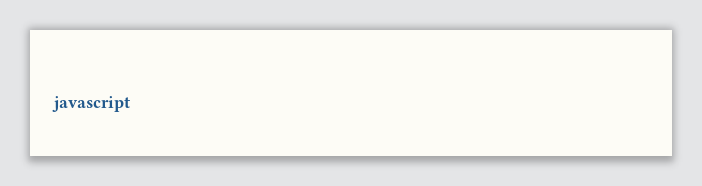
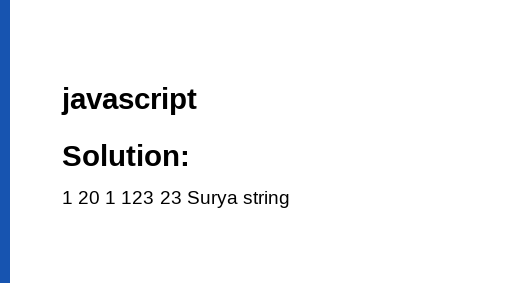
(130, 104) none -> [62,144,190,166] [62,191,290,208] // Solution: // 1 20 1 123 23 Surya string

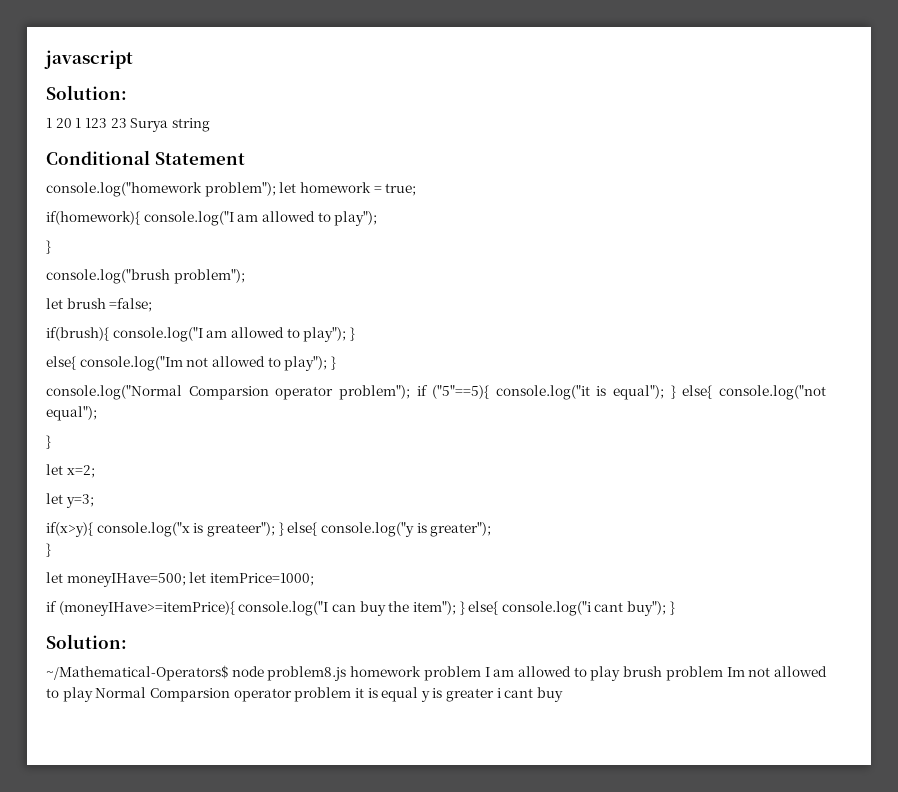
(290, 199) none -> [46,150,245,165] [46,182,417,197] [46,211,378,226] [46,240,51,254] [46,269,245,284] [46,298,153,312] [46,327,355,342] [46,356,336,371] [46,385,826,400] [46,406,97,421] [46,435,51,449] [46,464,95,478] [46,493,94,508] [46,522,492,537] [46,543,51,557] [46,572,314,587] [46,601,675,616] [46,634,127,649] [46,665,827,681] [46,687,564,702] // Conditional Statement // console.log("homework problem"); let homework = true; // if(homework){ console.log("I am allowed to play"); // } // console.log("brush problem"); // let brush =false; // if(brush){ console.log("I am allowed to play"); } // else{ console.log("Im not allowed to play"); } // console.log("Normal Comparsion operator problem"); if ("5"==5){ console.log("it is equal"); } else{ console.log("not equal"); // } // let x=2; // let y=3; // if(x>y){ console.log("x is greateer"); } else{ console.log("y is greater"); // } // let moneyIHave=500; let itemPrice=1000; // if (moneyIHave>=itemPrice){ console.log("I can buy the item"); } else{ console.log("i cant buy"); } // Solution: // ~/Mathematical-Operators$ node problem8.js homework problem I am allowed to play brush problem Im not allowed to play Normal Comparsion operator problem it is equal y is greater i cant buy

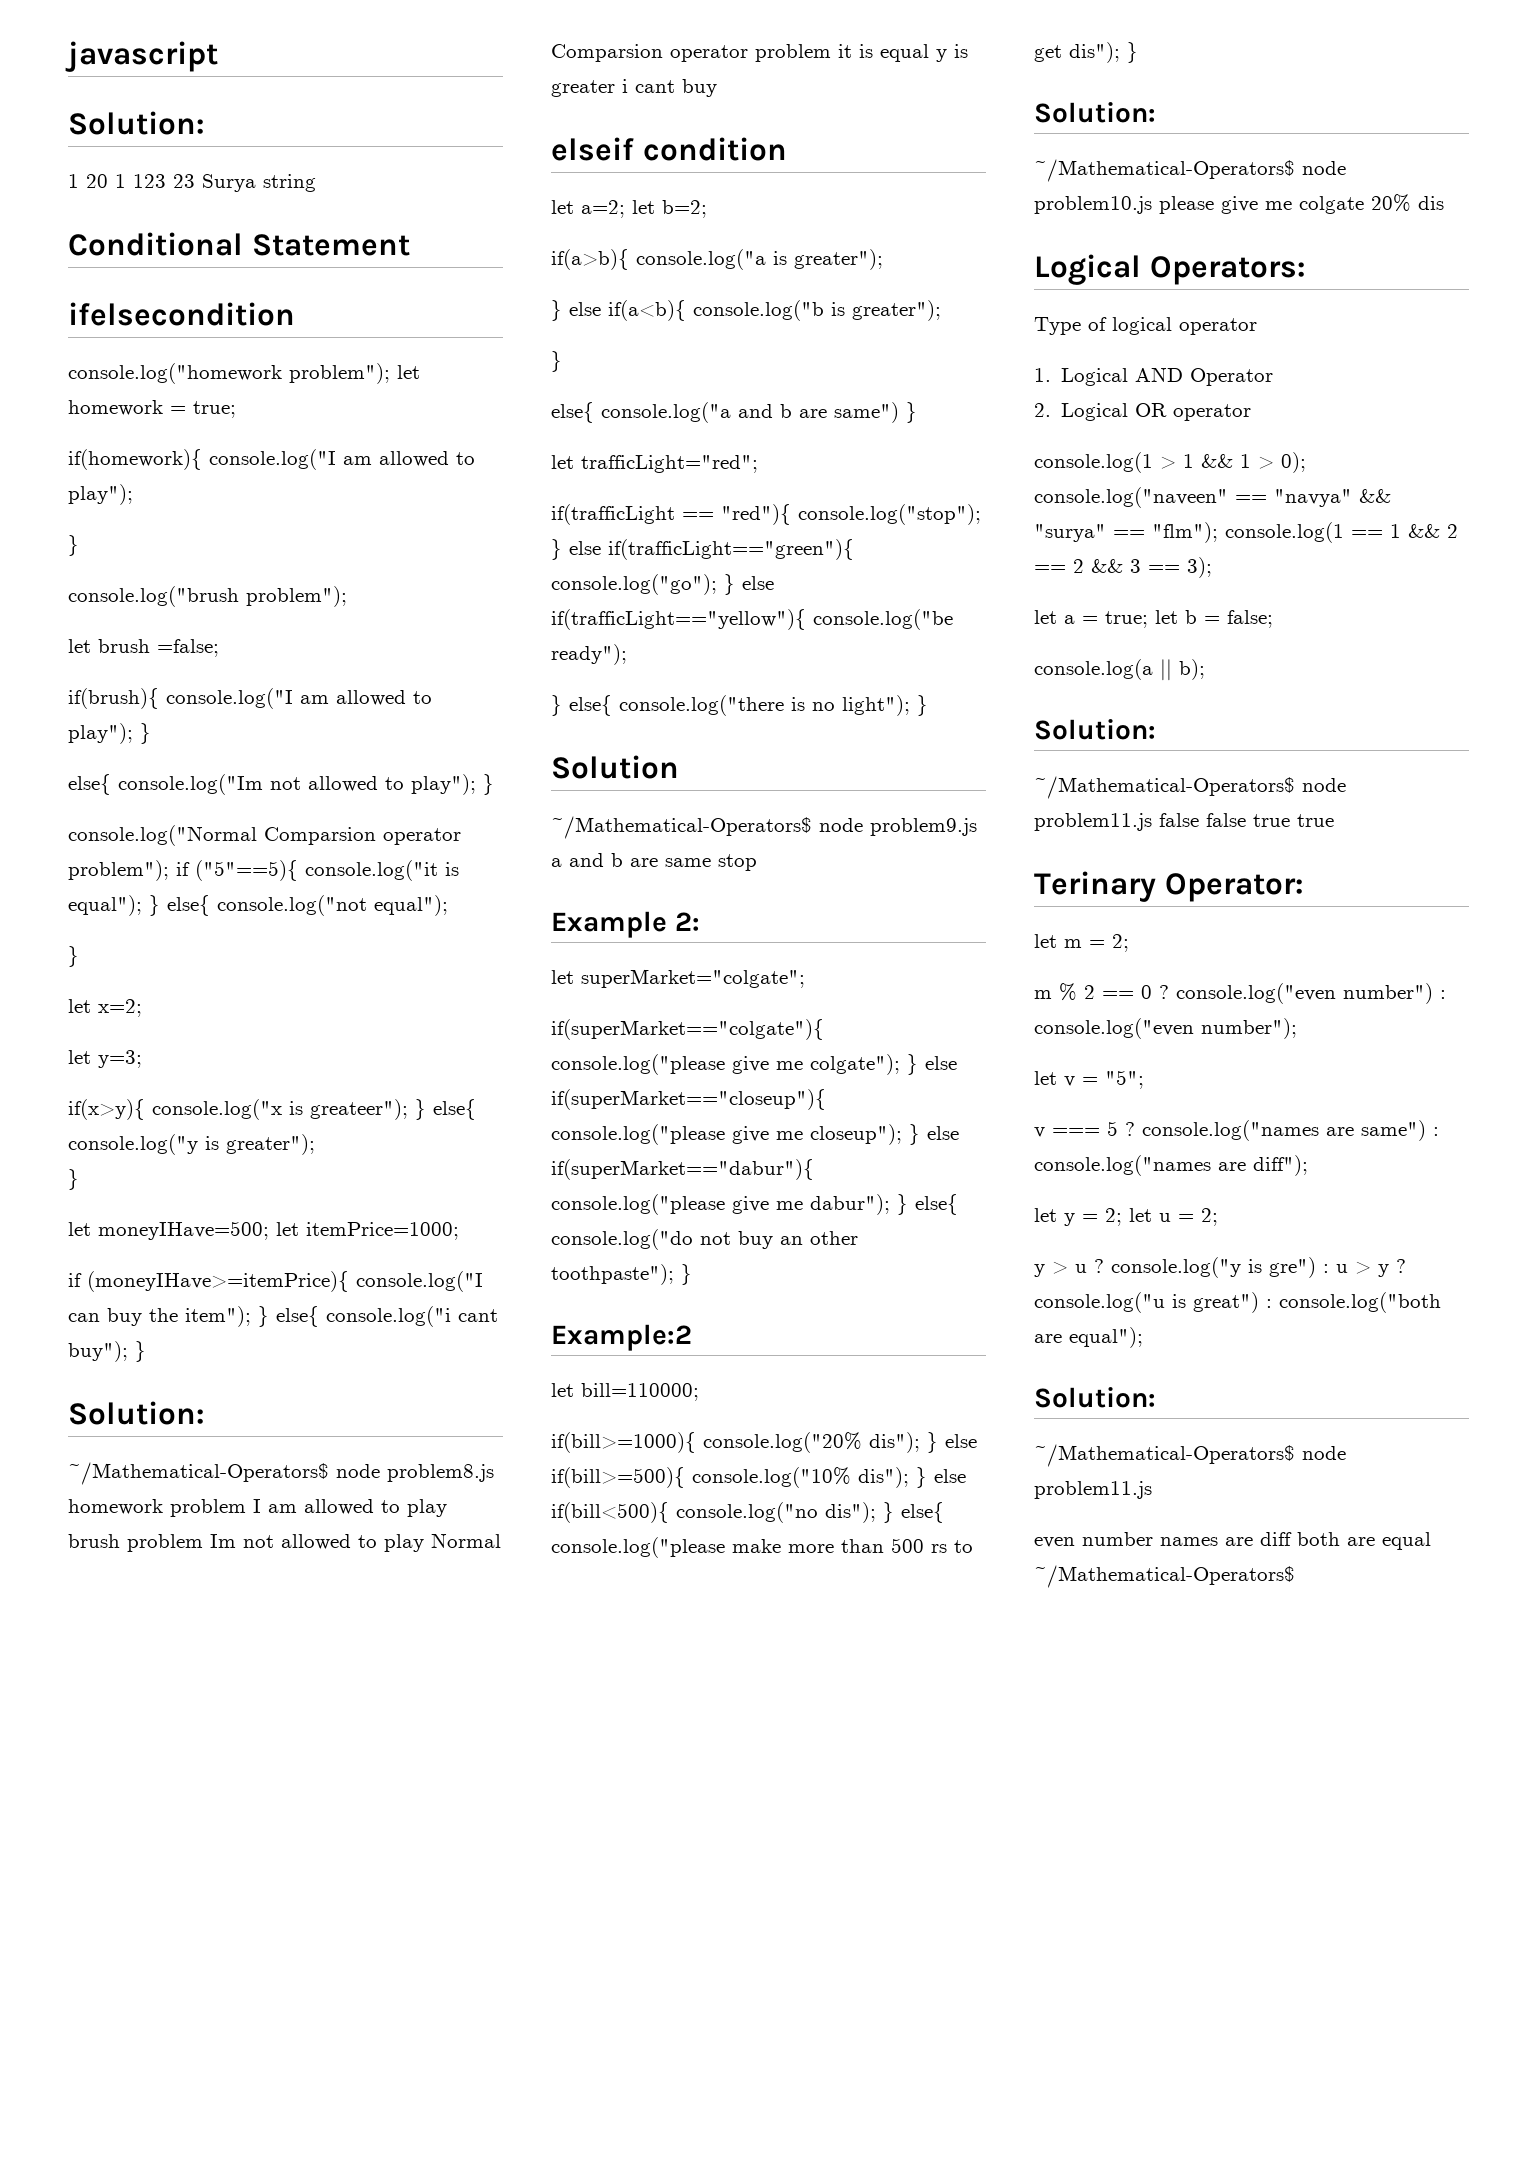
(245, 158) none -> [68,302,295,326] // ifelsecondition
(564, 694) none -> [551,137,787,161] [551,200,707,218] [551,249,883,270] [551,300,941,321] [551,351,562,372] [551,402,917,423] [551,455,758,473] [551,504,981,525] [551,539,854,560] [551,574,774,595] [551,609,953,630] [551,644,627,665] [551,695,928,716] [551,755,679,779] [551,816,977,839] [551,853,757,871] [551,911,700,938] [551,969,805,988] [551,1019,824,1040] [551,1054,957,1075] [551,1089,826,1110] [551,1124,959,1145] [551,1159,814,1180] [551,1194,958,1215] [551,1229,858,1250] [551,1264,692,1285] [551,1324,692,1351] [551,1383,699,1401] [551,1432,977,1453] [551,1467,966,1488] [551,1502,944,1523] [551,1537,973,1558] [1034,42,1138,63] [1034,102,1156,123] [1034,159,1346,182] [1034,194,1444,214] [1034,254,1305,285] [1034,317,1257,335] [1034,367,1274,386] [1034,403,1252,421] [1034,452,1306,473] [1034,487,1391,508] [1034,522,1458,543] [1034,557,1212,578] [1034,610,1273,628] [1034,659,1205,681] [1034,719,1156,740] [1034,776,1346,799] [1034,813,1334,831] [1034,871,1303,902] [1034,934,1129,952] [1034,983,1446,1004] [1034,1018,1297,1039] [1034,1070,1144,1089] [1034,1120,1439,1141] [1034,1155,1308,1176] [1034,1208,1218,1226] [1034,1257,1406,1278] [1034,1292,1441,1313] [1034,1327,1143,1348] [1034,1387,1156,1408] [1034,1444,1346,1467] [1034,1481,1152,1499] [1034,1532,1431,1550] [1034,1565,1295,1588] // elseif condition // let a=2; let b=2; // if(a>b){ console.log("a is greater"); // } else if(a<b){ console.log("b is greater"); // } // else{ console.log("a and b are same") } // let trafficLight="red"; // if(trafficLight == "red"){ console.log("stop"); } else if(trafficLight=="green"){ console.log("go"); } else if(trafficLight=="yellow"){ console.log("be ready"); // } else{ console.log("there is no light"); } // Solution // ~/Mathematical-Operators$ node problem9.js a and b are same stop // Example 2: // let superMarket="colgate"; // if(superMarket=="colgate"){ console.log("please give me colgate"); } else if(superMarket=="closeup"){ console.log("please give me closeup"); } else if(superMarket=="dabur"){ console.log("please give me dabur"); } else{ console.log("do not buy an other toothpaste"); } // Example:2 // let bill=110000; // if(bill>=1000){ console.log("20% dis"); } else if(bill>=500){ console.log("10% dis"); } else if(bill<500){ console.log("no dis"); } else{ console.log("please make more than 500 rs to get dis"); } // Solution: // ~/Mathematical-Operators$ node problem10.js please give me colgate 20% dis // Logical Operators: // Type of logical operator // 1. Logical AND Operator // 2. Logical OR operator // console.log(1 > 1 && 1 > 0); console.log("naveen" == "navya" && "surya" == "flm"); console.log(1 == 1 && 2 == 2 && 3 == 3); // let a = true; let b = false; // console.log(a || b); // Solution: // ~/Mathematical-Operators$ node problem11.js false false true true // Terinary Operator: // let m = 2; // m % 2 == 0 ? console.log("even number") : console.log("even number"); // let v = "5"; // v === 5 ? console.log("names are same") : console.log("names are diff"); // let y = 2; let u = 2; // y > u ? console.log("y is gre") : u > y ? console.log("u is great") : console.log("both are equal"); // Solution: // ~/Mathematical-Operators$ node problem11.js // even number names are diff both are equal ~/Mathematical-Operators$

